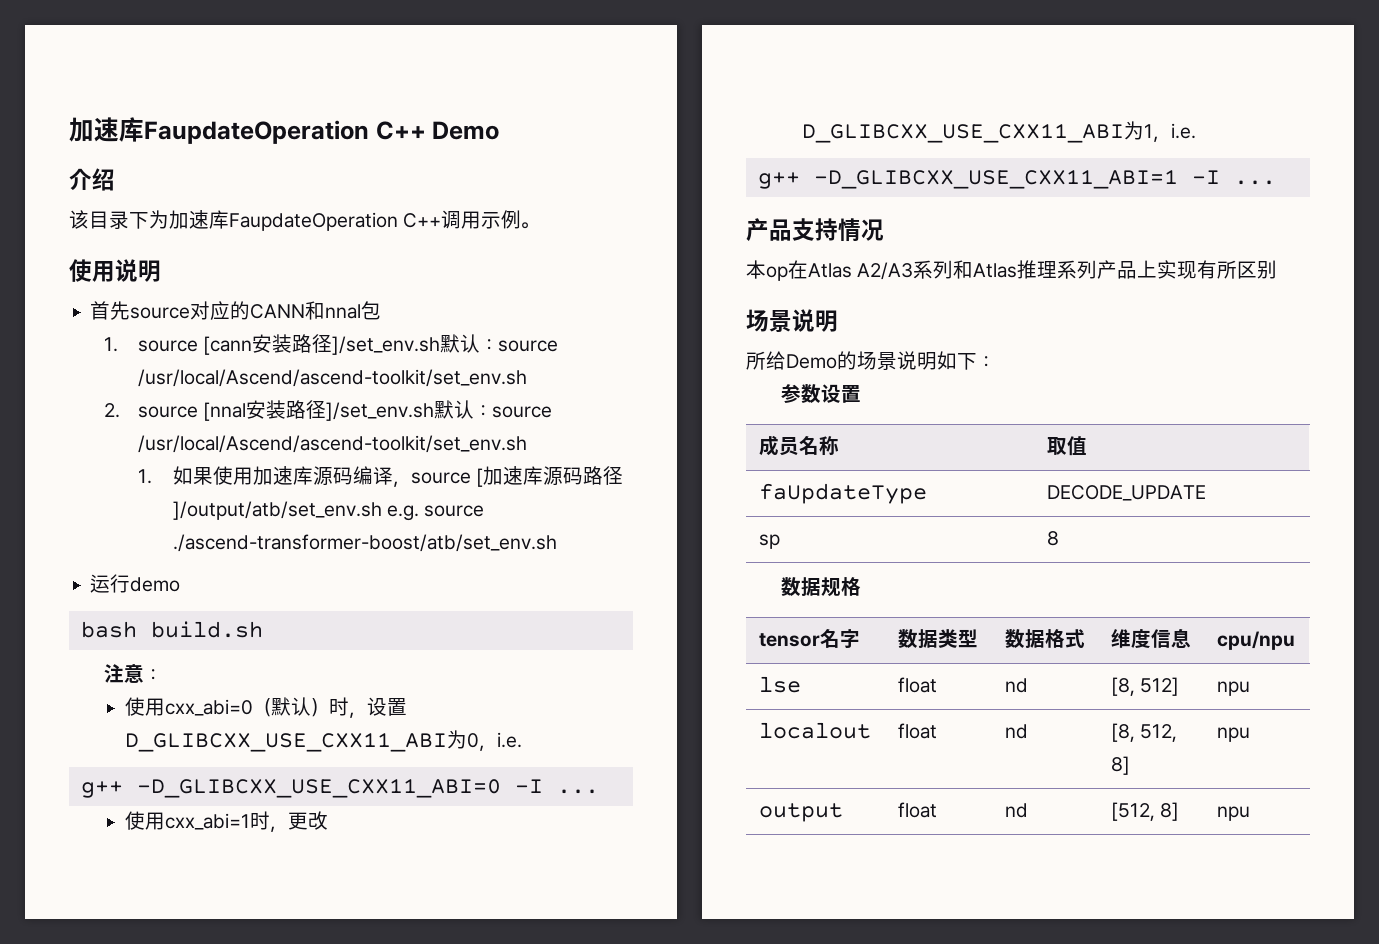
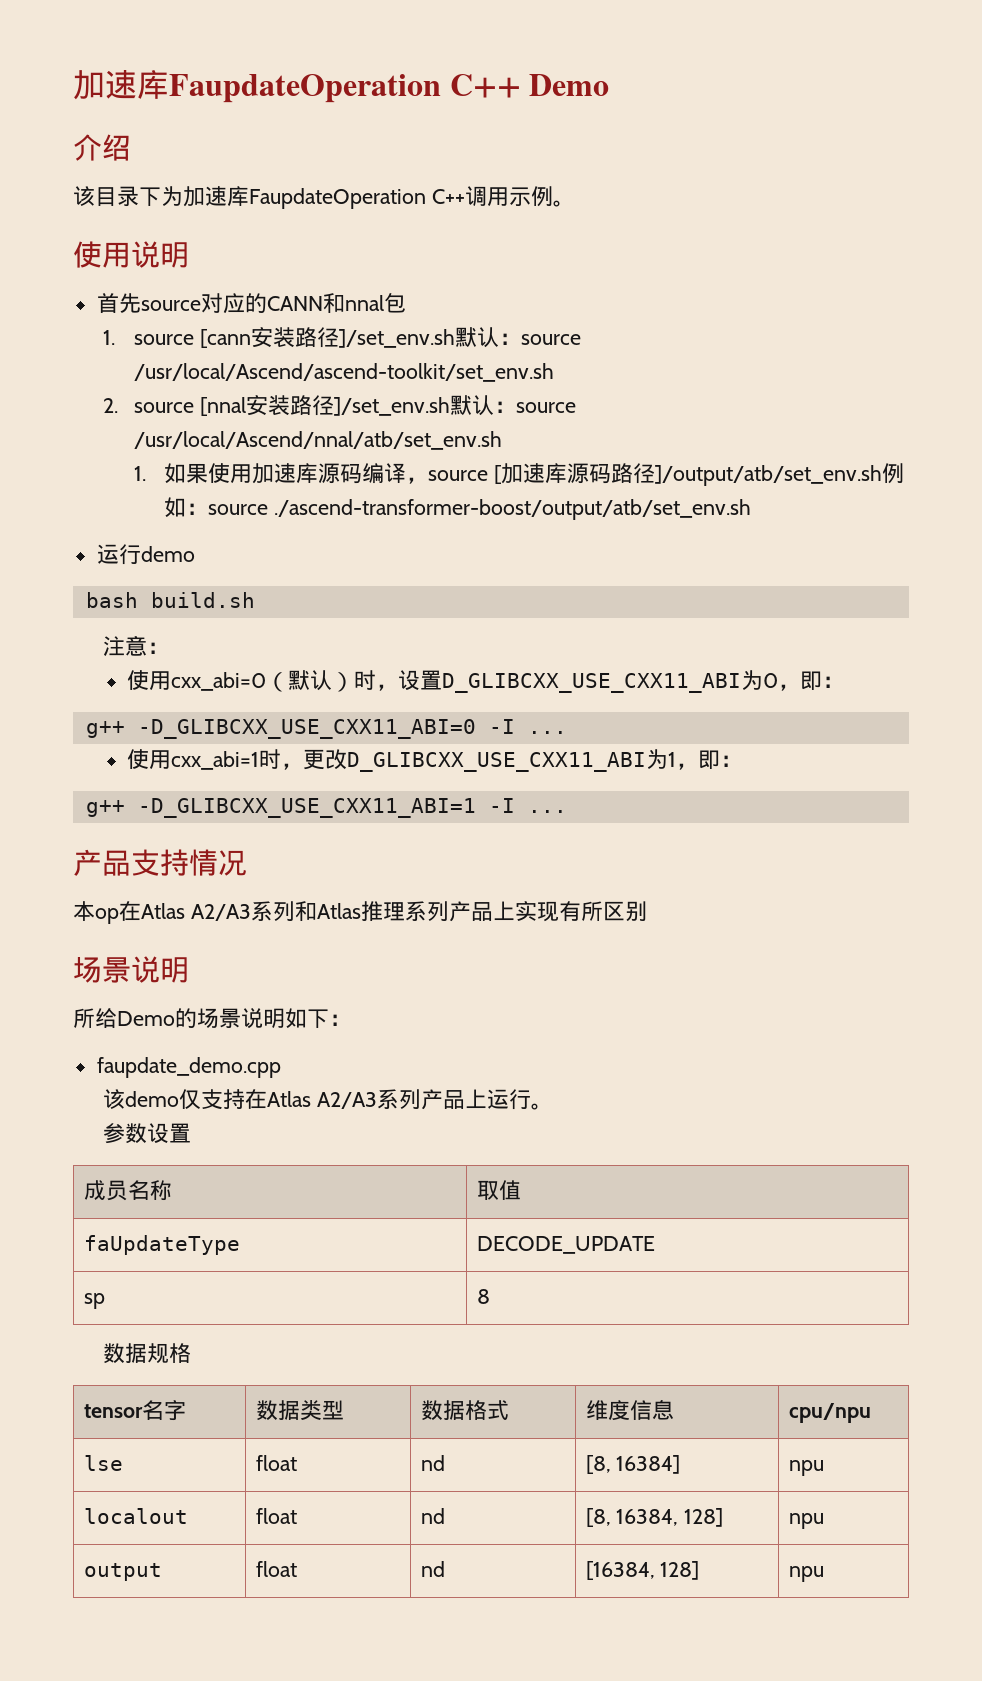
[138,435,528,453] /usr/local/Ascend/ascend-toolkit/set_env.sh -> [133,431,502,450] /usr/local/Ascend/nnal/atb/set_env.sh
[386,505,485,521] [172,534,557,552] e.g. source ./ascend-transformer-boost/atb/set_env.sh -> [881,463,904,484] [164,497,752,520] 例如：source ./ascend-transformer-boost/output/atb/set_env.sh
[497,732,523,748] i.e. -> [800,671,845,690] 即：
[1171,123,1197,139] i.e. -> [698,750,743,769] 即：
(995, 362) none -> [96,1057,281,1078] [103,1089,554,1110] // faupdate_demo.cpp // 该demo仅支持在Atlas A2/A3系列产品上运行。
[1139,677,1179,696] 512] -> [616,1455,681,1474] 16384]
[1139,724,1177,742] [1110,756,1130,775] 512, 8] -> [616,1508,724,1527] 16384, 128]
[1110,802,1179,821] [512, 8] -> [585,1561,700,1580] [16384, 128]

